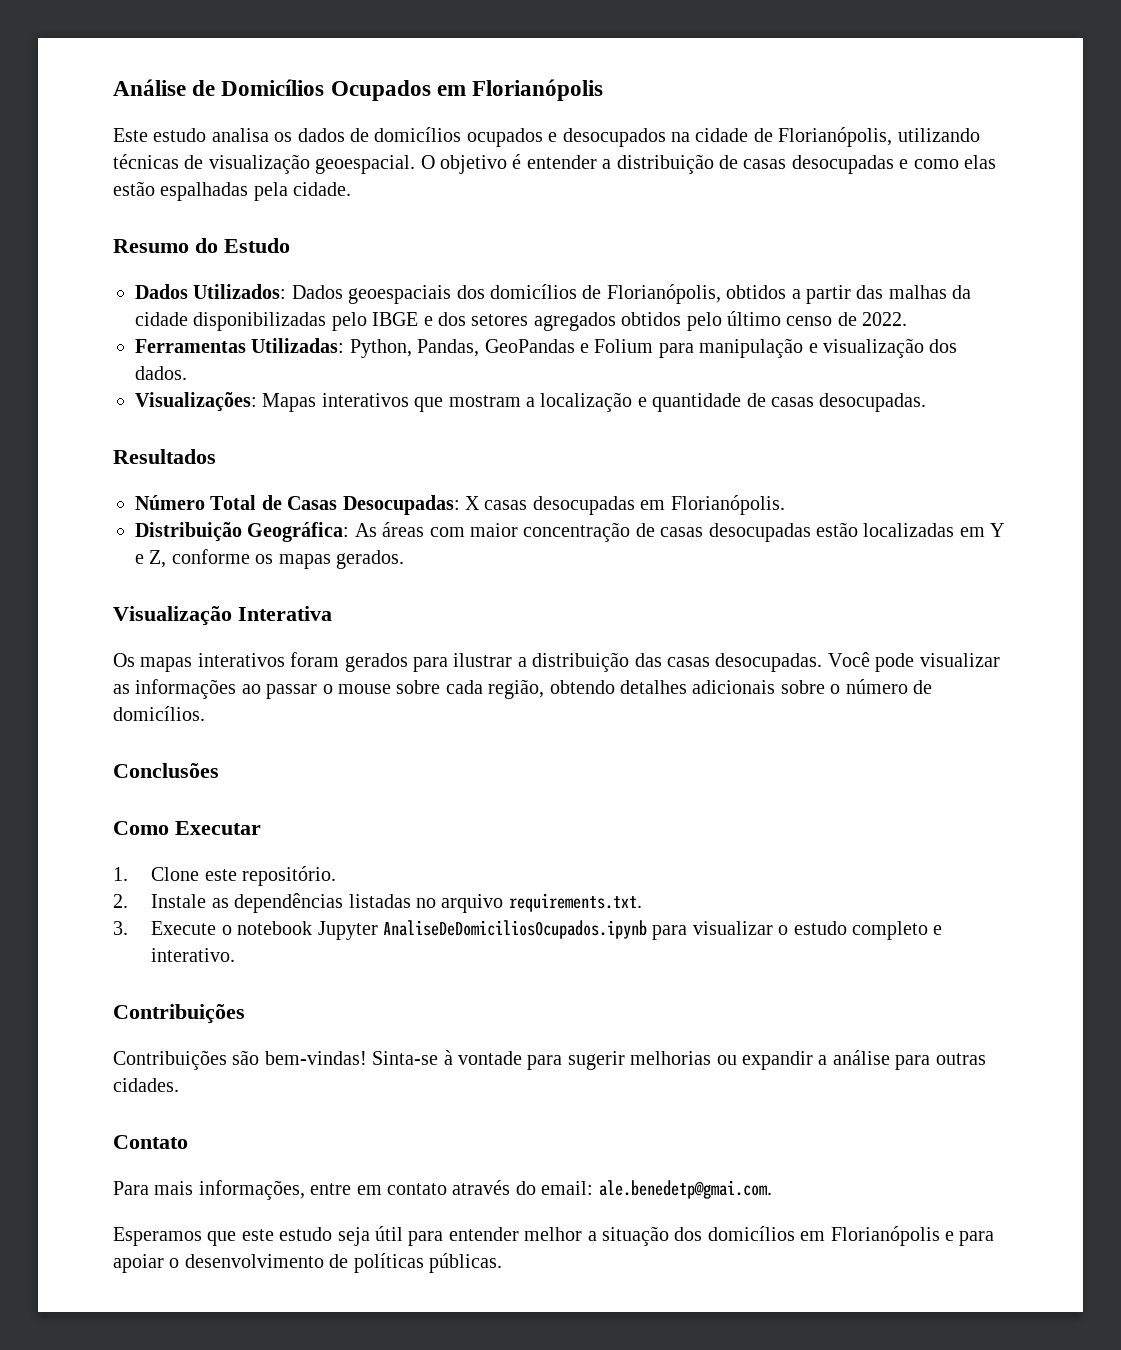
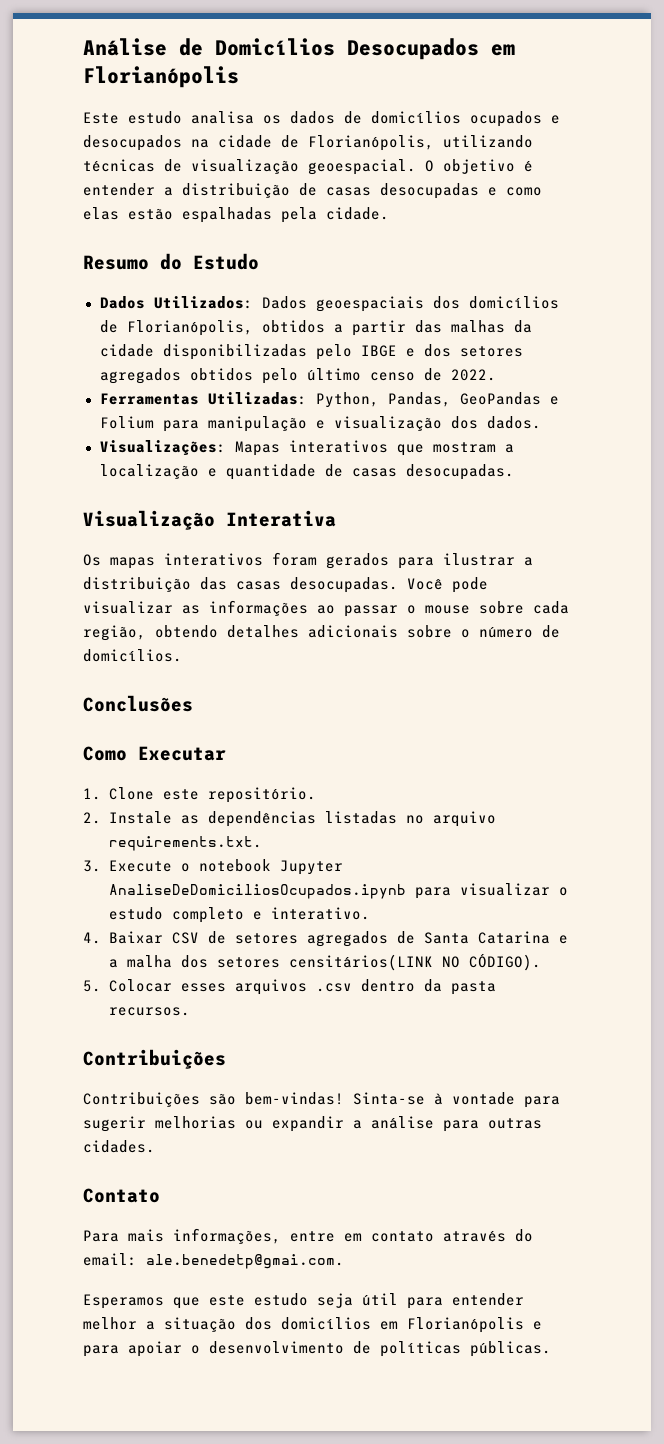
[330,80,431,101] Ocupados -> [347,38,479,60] Desocupados
[113,449,216,464] [135,495,785,515] [135,522,1005,542] [135,549,404,569] // Resultados // Número Total de Casas Desocupadas: X casas desocupadas em Florianópolis. // Distribuição Geográfica: As áreas com maior concentração de casas desocupadas estão localizadas em Y e Z, conforme os mapas gerados. -> (514, 472) none
(236, 955) none -> [83,931,568,947] [108,953,541,971] [83,979,496,995] [108,1007,190,1016] // 4. Baixar CSV de setores agregados de Santa Catarina e a malha dos setores censitários(LINK NO CÓDIGO). // 5. Colocar esses arquivos .csv dentro da pasta recursos.

